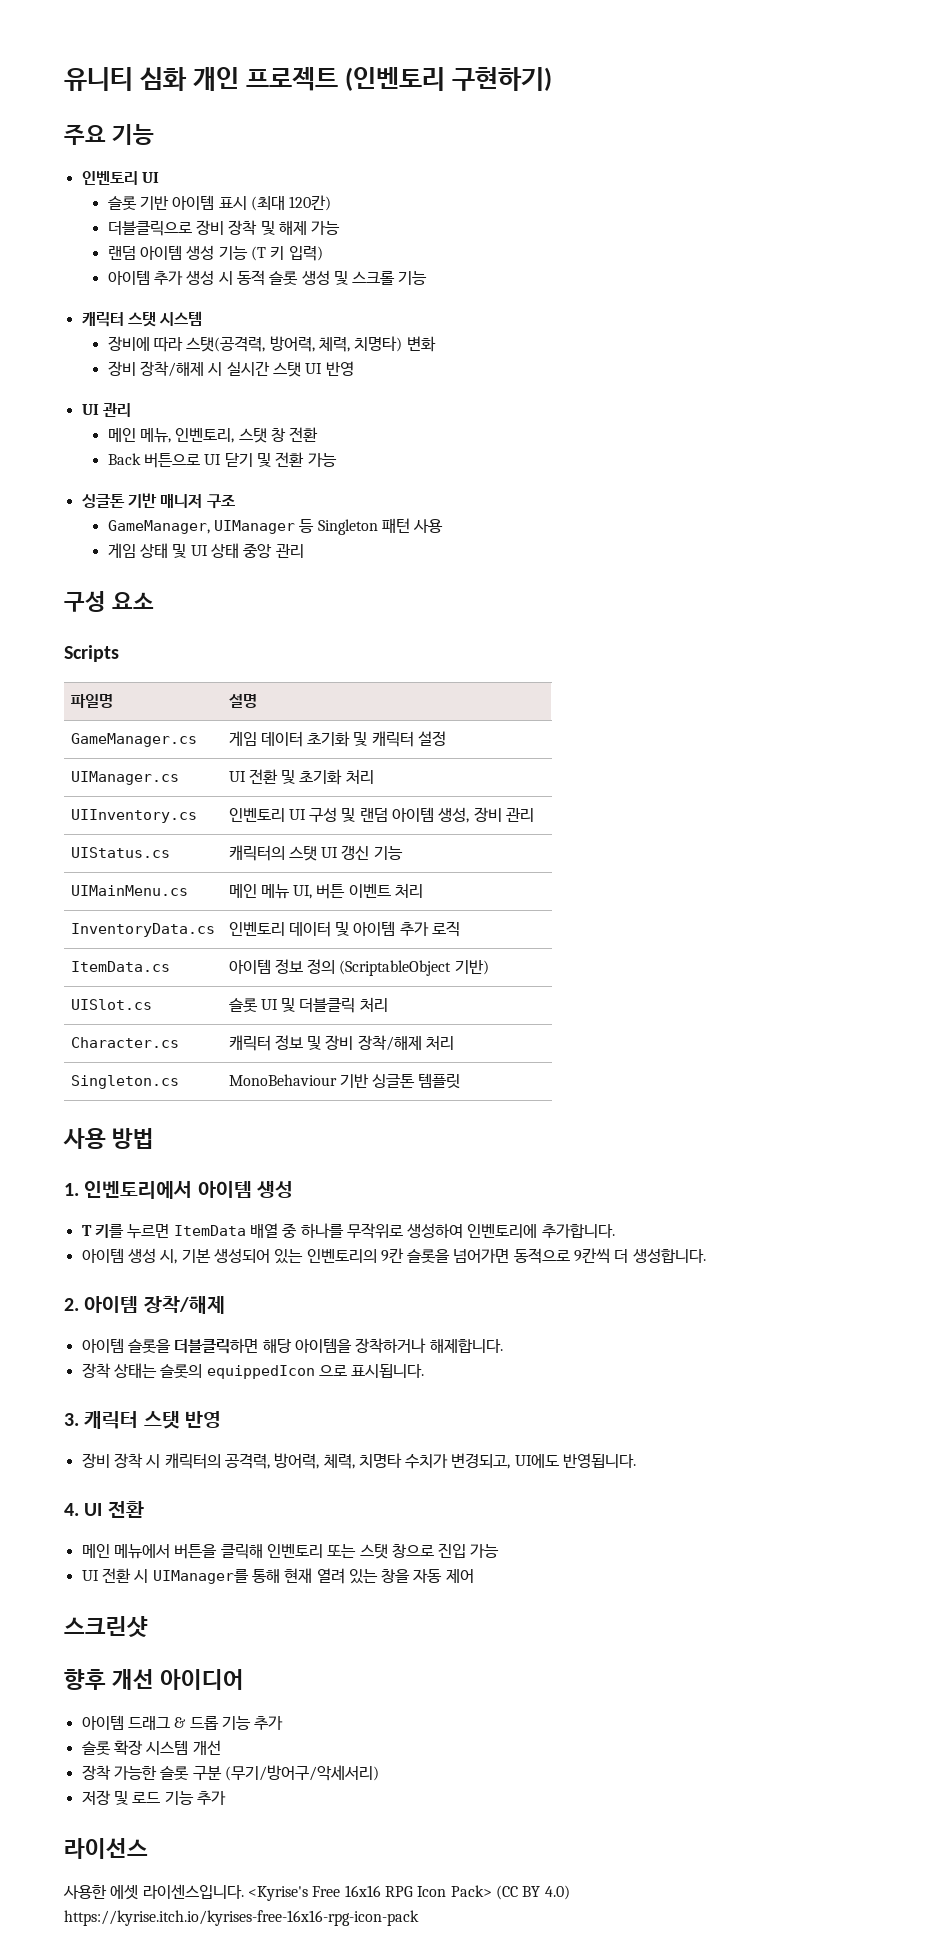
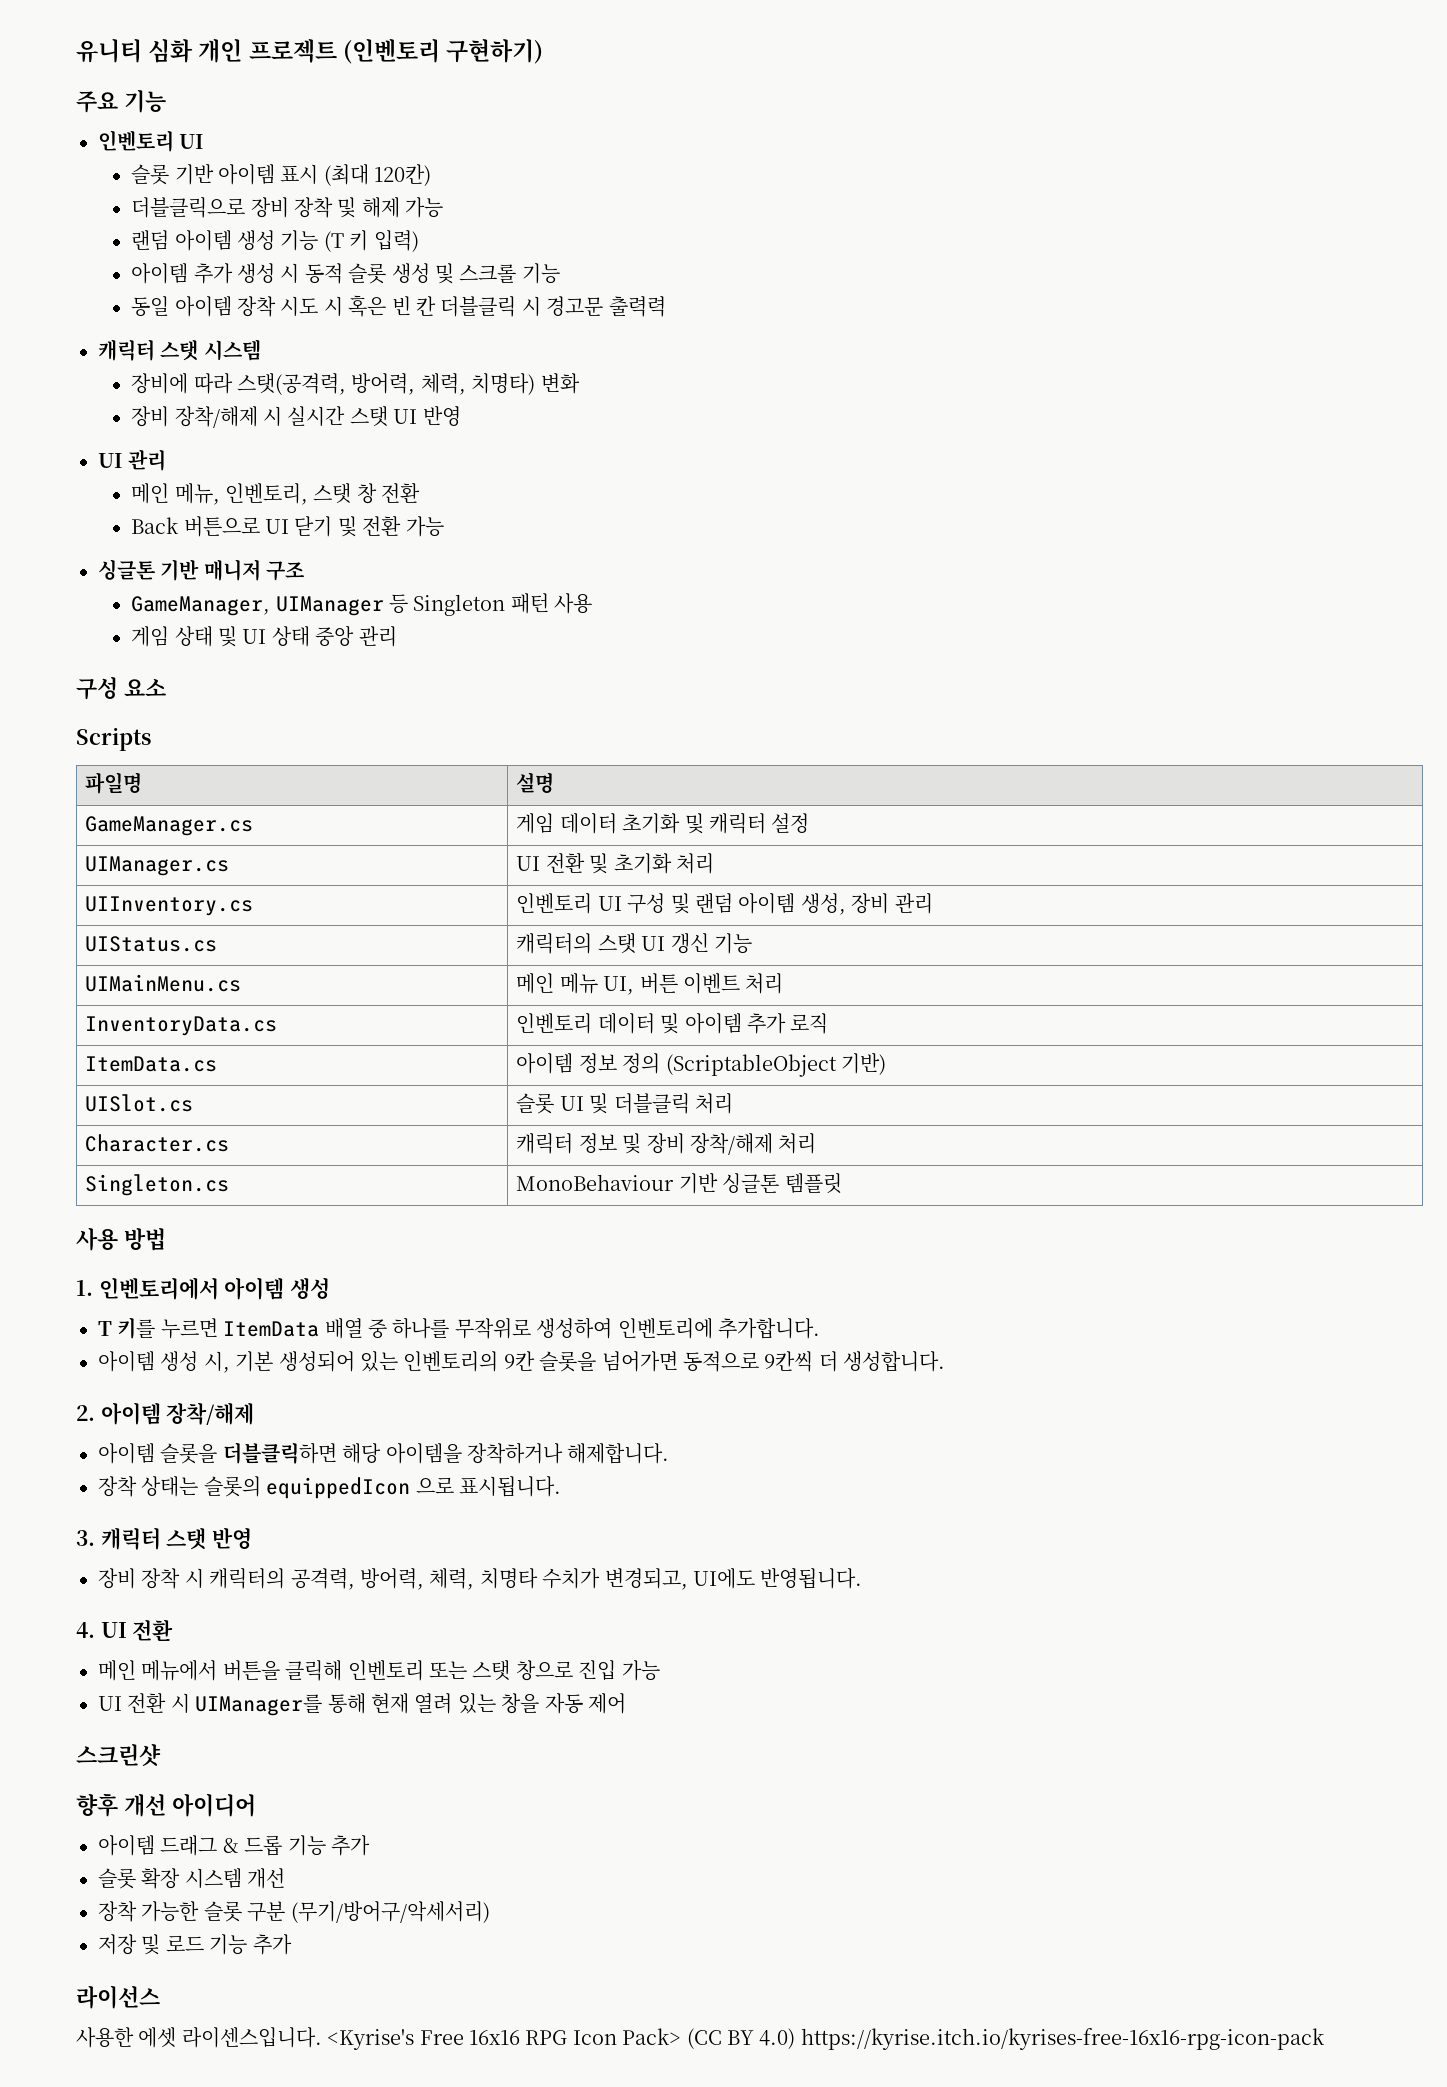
(428, 278) none -> [131,295,666,317] // 동일 아이템 장착 시도 시 혹은 빈 칸 더블클릭 시 경고문 출력력

